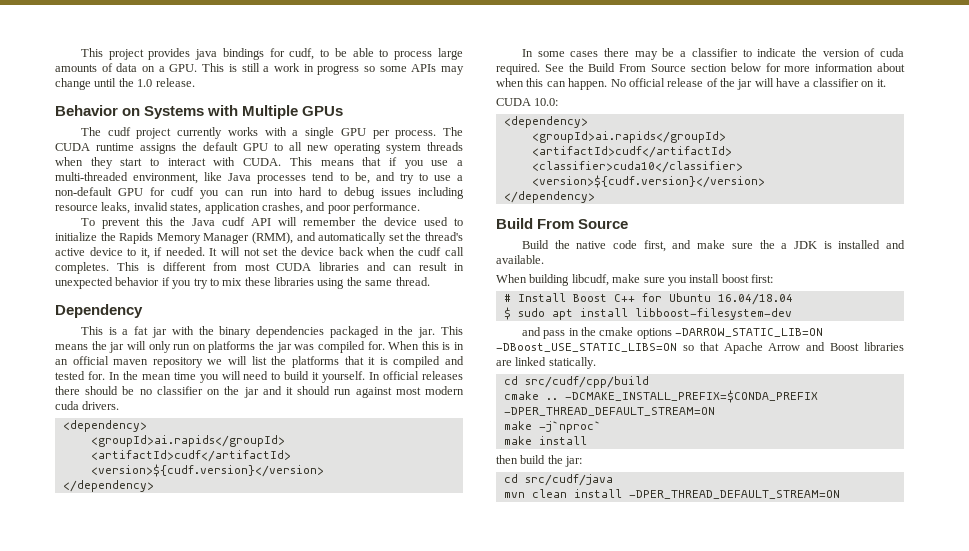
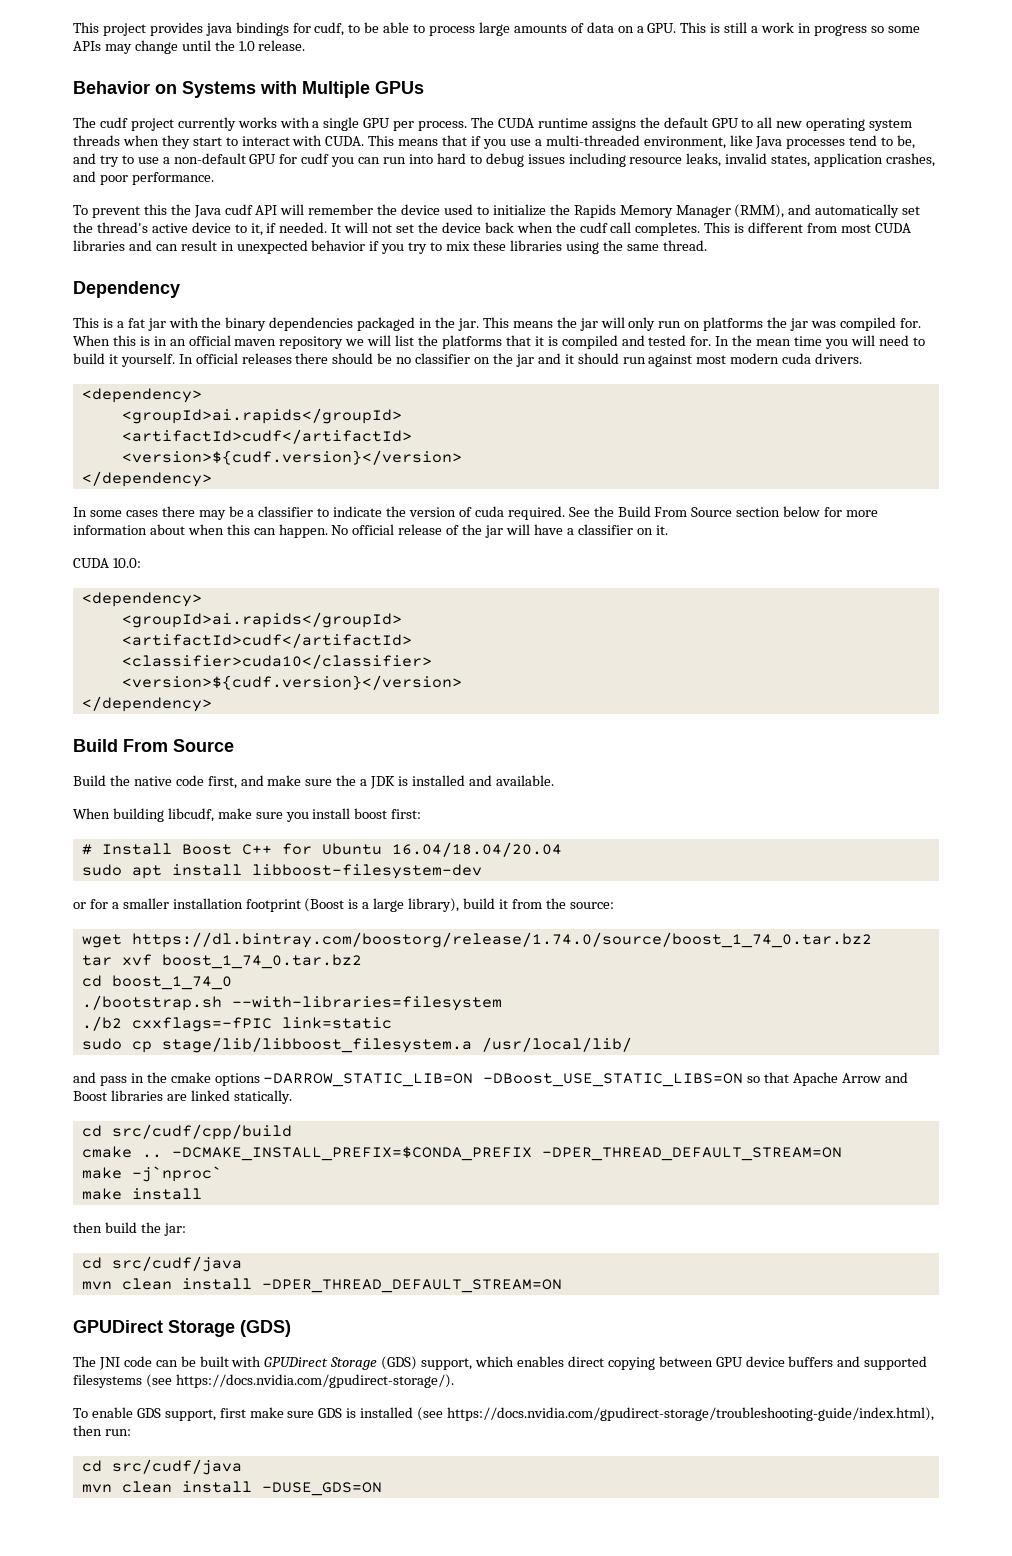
[717,293,793,305] [503,307,511,320] 16.04/18.04 // $ -> [391,842,562,857] 16.04/18.04/20.04 //
(792, 314) none -> [73,898,614,912] [81,932,872,948] [81,954,362,969] [81,975,232,990] [81,995,502,1011] [81,1016,392,1032] [81,1037,632,1053] // or for a smaller installation footprint (Boost is a large library), build it from the source: // wget https://dl.bintray.com/boostorg/release/1.74.0/source/boost_1_74_0.tar.bz2 // tar xvf boost_1_74_0.tar.bz2 // cd boost_1_74_0 // ./bootstrap.sh --with-libraries=filesystem // ./b2 cxxflags=-fPIC link=static // sudo cp stage/lib/libboost_filesystem.a /usr/local/lib/
(840, 494) none -> [73,1320,291,1337] [73,1356,928,1370] [73,1374,454,1388] [73,1407,935,1421] [73,1425,131,1436] [81,1459,242,1475] [81,1481,382,1496] // GPUDirect Storage (GDS) // The JNI code can be built with GPUDirect Storage (GDS) support, which enables direct copying between GPU device buffers and supported filesystems (see https://docs.nvidia.com/gpudirect-storage/). // To enable GDS support, first make sure GDS is installed (see https://docs.nvidia.com/gpudirect-storage/troubleshooting-guide/index.html), then run: // cd src/cudf/java // mvn clean install -DUSE_GDS=ON

